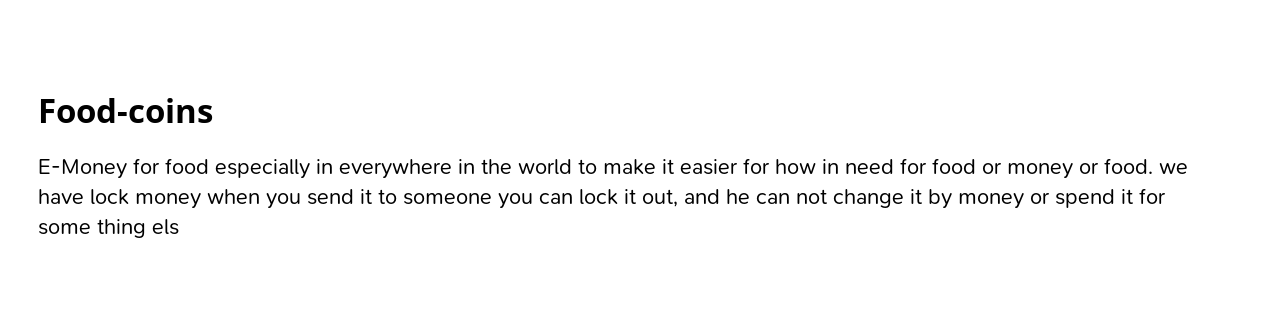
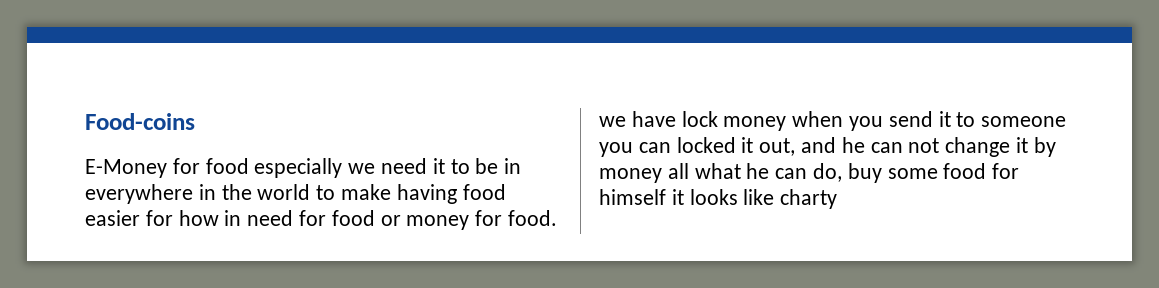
(310, 169) none -> [348,158,499,174] we need it to be
[662,159,674,174] it -> [396,184,506,204] having food
[1079,162,1099,174] or -> [475,210,503,226] for
[579,189,618,205] lock -> [676,137,736,153] locked
[1030,188,1166,208] [38,219,179,238] or spend it for some thing els -> [667,163,1020,183] [599,189,838,209] all what he can do, buy some food for himself it looks like charty

